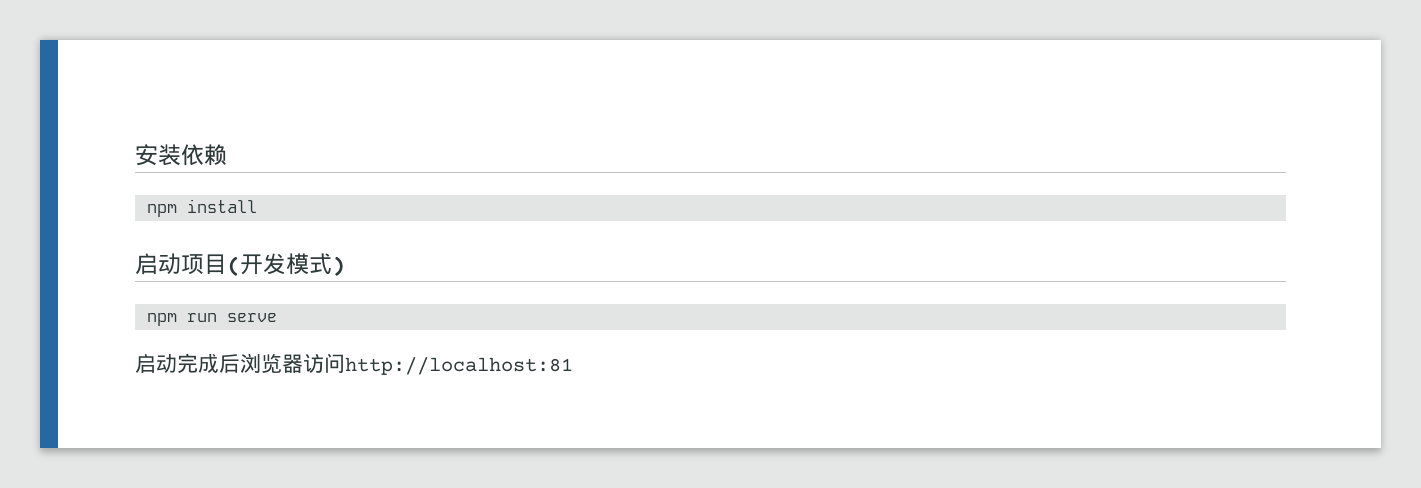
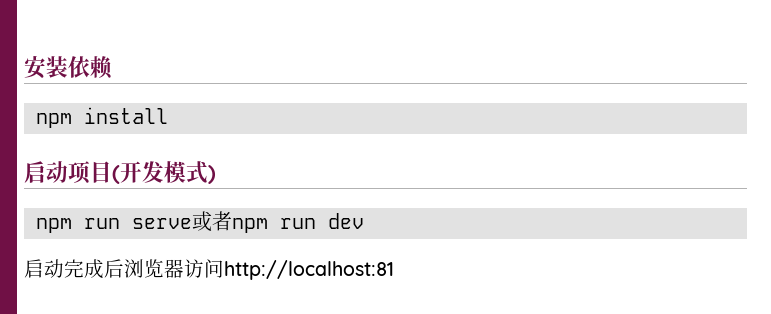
(278, 317) none -> [191,211,364,233] 或者npm run dev

